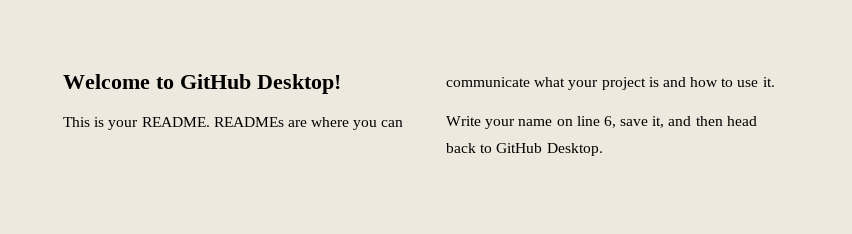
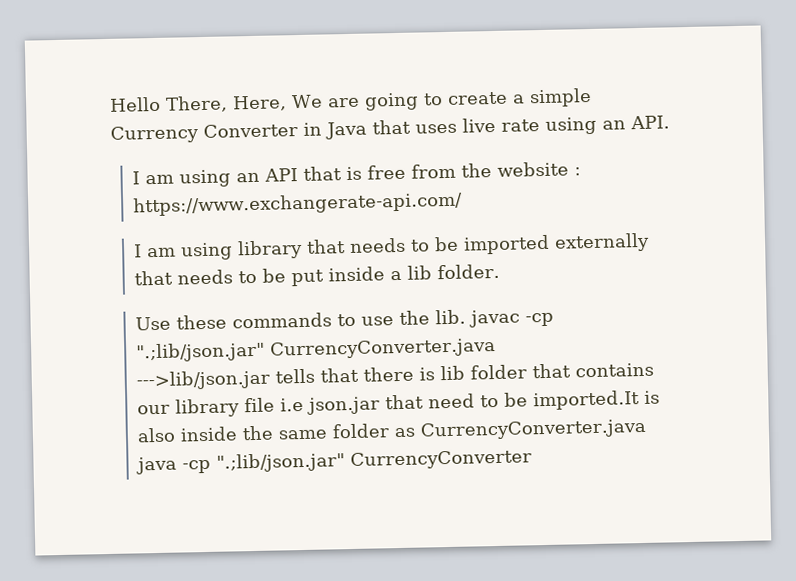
[63,74,341,94] [63,117,404,130] [446,77,775,90] [446,116,757,129] [446,143,603,156] Welcome to GitHub Desktop! // This is your README. READMEs are where you can communicate what your project is and how to use it. // Write your name on line 6, save it, and then head back to GitHub Desktop. -> [109,87,592,113] [110,115,670,144] [132,161,582,188] [133,191,464,217] [133,232,651,261] [134,263,501,287] [135,309,555,331] [136,337,497,363] [136,362,655,391] [137,390,661,418] [137,418,648,443] [136,449,533,475] Hello There, Here, We are going to create a simple Currency Converter in Java that uses live rate using an API. // I am using an API that is free from the website : https://www.exchangerate-api.com/ // I am using library that needs to be imported externally that needs to be put inside a lib folder. // Use these commands to use the lib. javac -cp ".;lib/json.jar" CurrencyConverter.java // --->lib/json.jar tells that there is lib folder that contains our library file i.e json.jar that need to be imported.It is also inside the same folder as CurrencyConverter.java java -cp ".;lib/json.jar" CurrencyConverter

